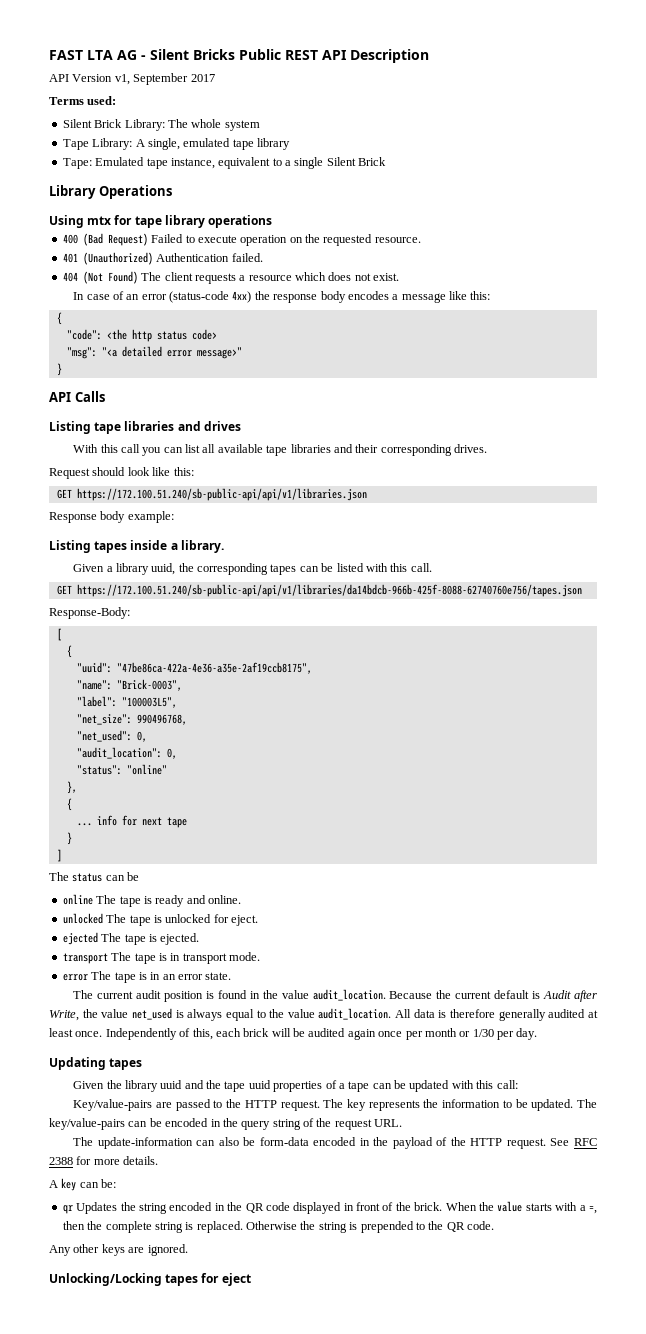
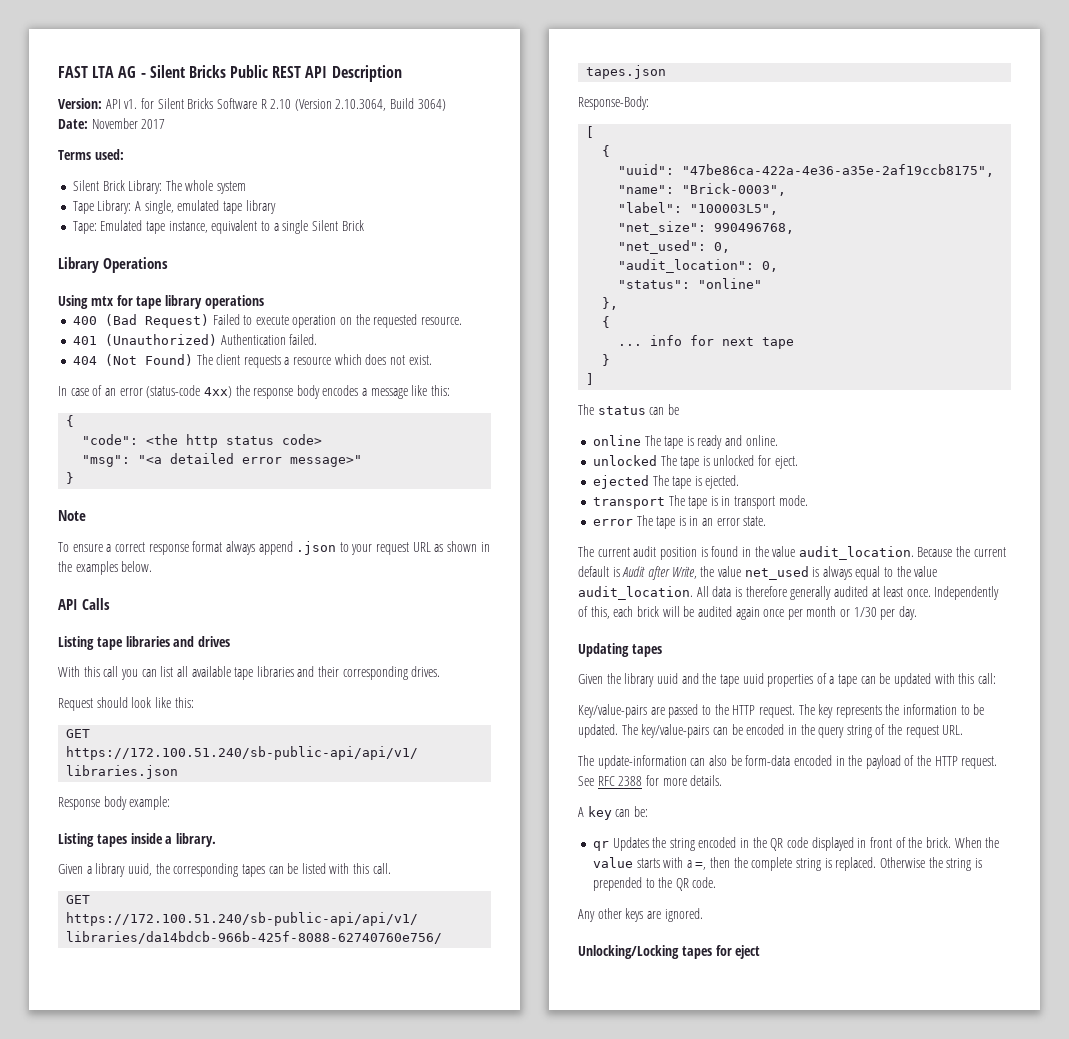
[49,73,189,85] API Version v1, September -> [58,98,446,111] [58,118,138,129] Version: API v1. for Silent Bricks Software R 2.10 (Version 2.10.3064, Build 3064) // Date: November
(62, 369) none -> [58,510,86,521] [58,541,490,555] [58,561,153,575] // Note // To ensure a correct response format always append .json to your request URL as shown in the examples below.

